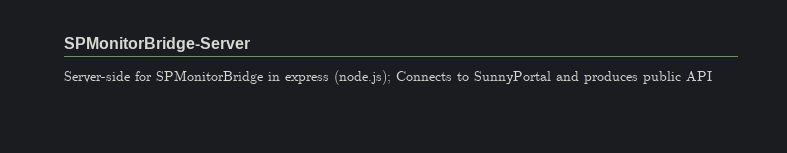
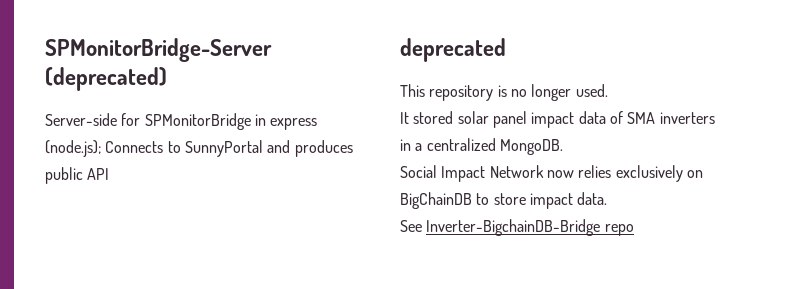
(250, 44) none -> [45,67,167,91] (deprecated)
(712, 76) none -> [400,38,506,62] [400,84,608,101] [400,111,715,128] [400,138,563,155] [400,165,703,182] [400,192,608,209] [400,219,634,236] // deprecated // This repository is no longer used. // It stored solar panel impact data of SMA inverters in a centralized MongoDB. // Social Impact Network now relies exclusively on BigChainDB to store impact data. // See Inverter-BigchainDB-Bridge repo

